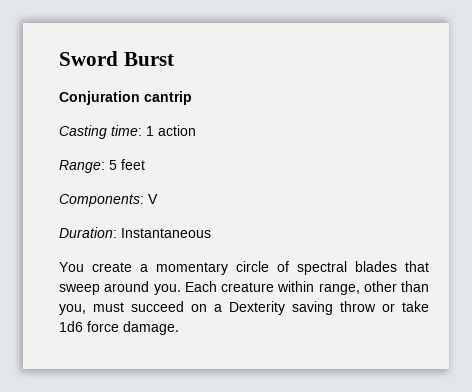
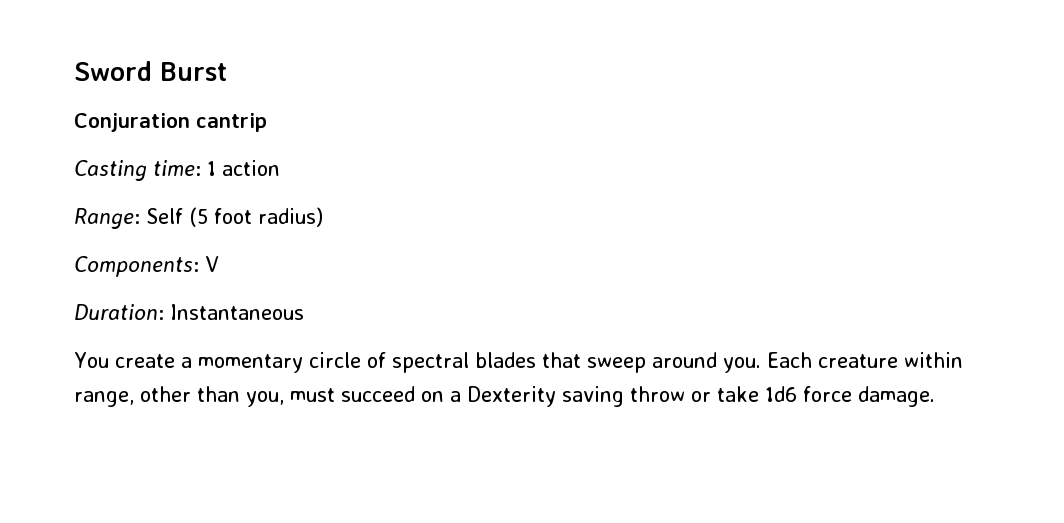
[109,159,145,170] 5 feet -> [146,207,323,227] Self (5 foot radius)

